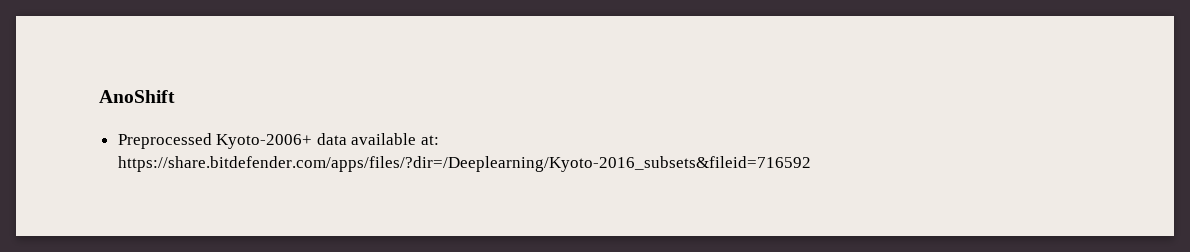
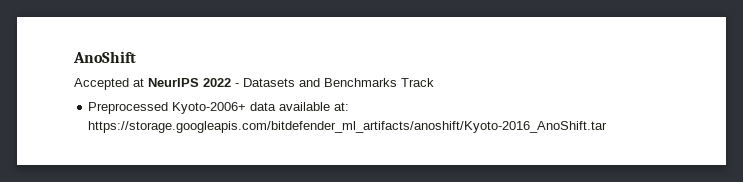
(175, 96) none -> [74,78,434,90] // Accepted at NeurIPS 2022 - Datasets and Benchmarks Track
[117,156,811,172] https://share.bitdefender.com/apps/files/?dir=/Deeplearning/Kyoto-2016_subsets&fileid=716592 -> [88,121,608,133] https://storage.googleapis.com/bitdefender_ml_artifacts/anoshift/Kyoto-2016_AnoShift.tar

